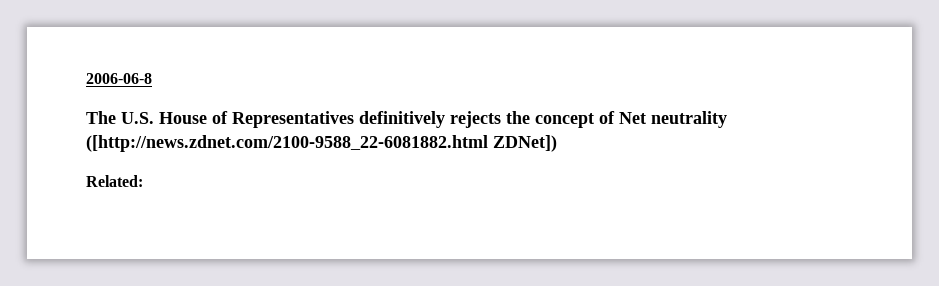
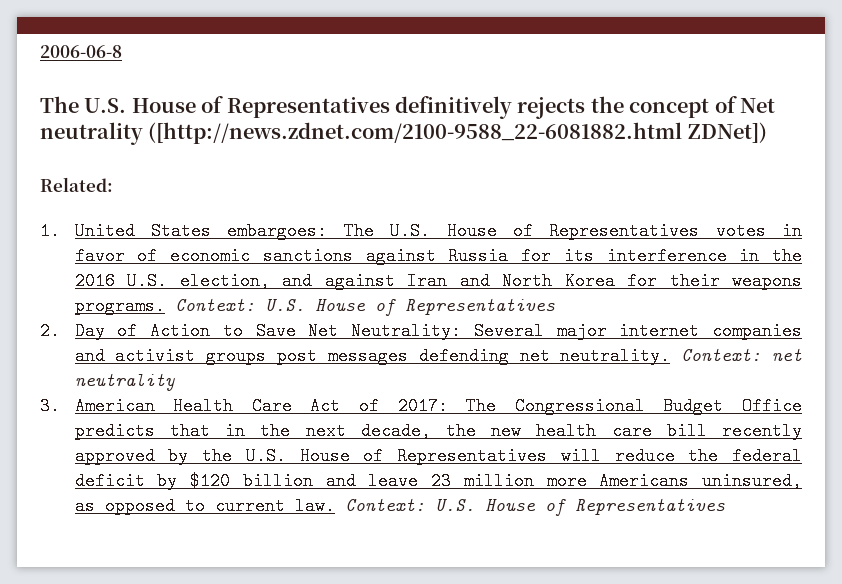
(143, 181) none -> [40,222,803,240] [74,247,802,265] [74,272,802,290] [74,297,555,316] [40,322,802,340] [74,347,802,365] [74,373,176,391] [40,397,802,415] [74,422,803,440] [74,447,802,465] [74,472,802,490] [74,497,725,516] // 1. United States embargoes: The U.S. House of Representatives votes in favor of economic sanctions against Russia for its interference in the 2016 U.S. election, and against Iran and North Korea for their weapons programs. Context: U.S. House of Representatives // 2. Day of Action to Save Net Neutrality: Several major internet companies and activist groups post messages defending net neutrality. Context: net neutrality // 3. American Health Care Act of 2017: The Congressional Budget Office predicts that in the next decade, the new health care bill recently approved by the U.S. House of Representatives will reduce the federal deficit by $120 billion and leave 23 million more Americans uninsured, as opposed to current law. Context: U.S. House of Representatives

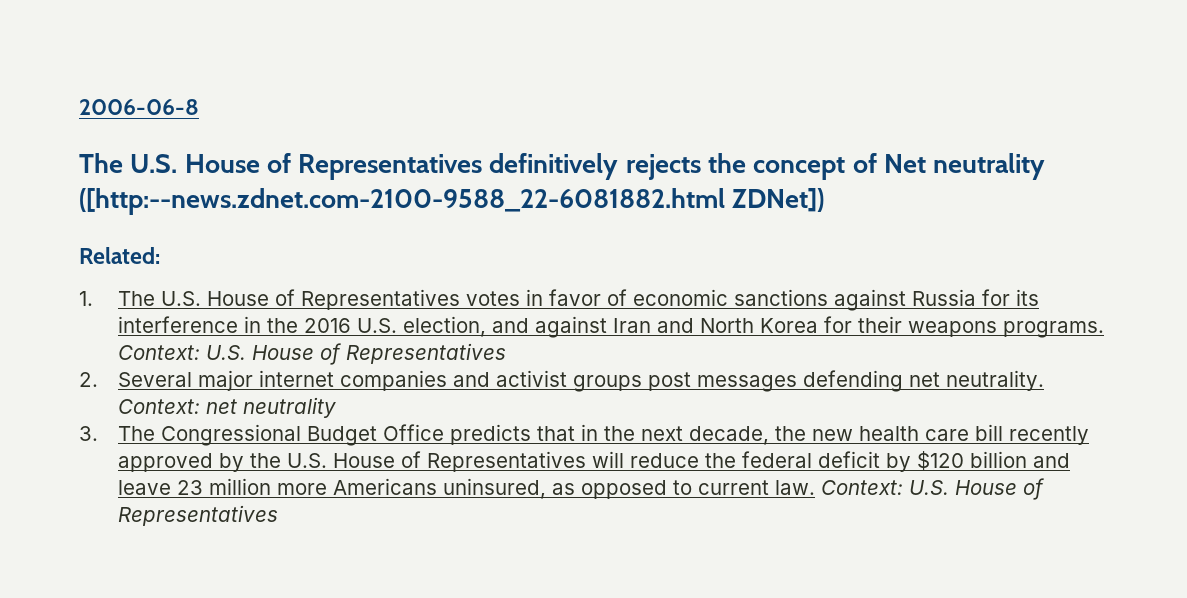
[148,122,683,144] ([http://news.zdnet.com/2100-9588_22-6081882.html -> [79,188,725,215] ([http:--news.zdnet.com-2100-9588_22-6081882.html
[74,222,328,240] United States embargoes: -> (93, 298) none
[74,322,462,340] Day of Action to Save Net Neutrality: -> (98, 379) none
[74,397,448,415] American Health Care Act of 2017: -> (98, 433) none

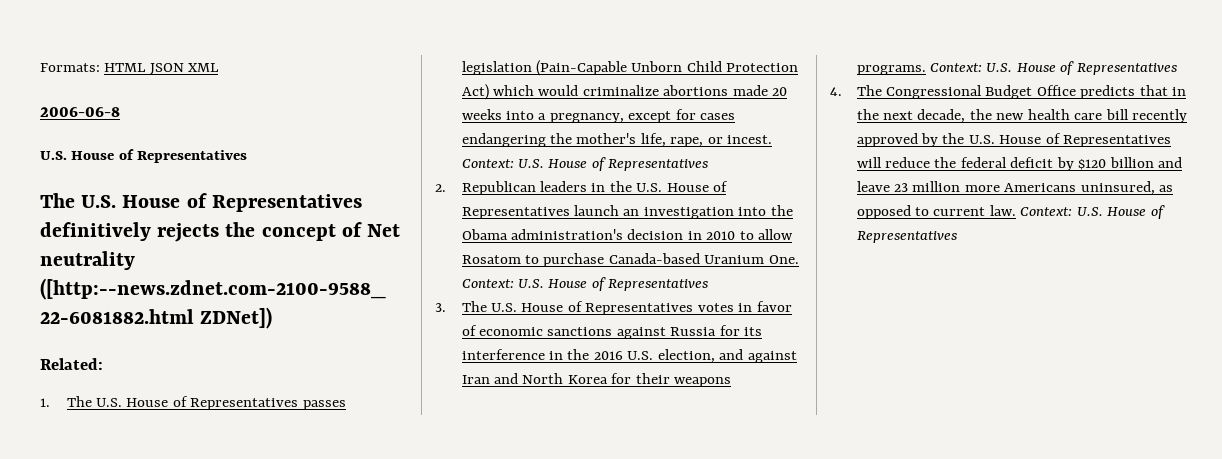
[79,99,199,115] 2006-06-8 -> [40,63,220,75] [40,107,120,117] [40,149,248,163] Formats: HTML JSON XML // 2006-06-8 // U.S. House of Representatives
(460, 299) none -> [302,400,346,410] [461,60,799,76] [461,84,788,100] [461,109,736,123] [461,133,773,147] [461,157,709,171] [435,181,729,195] [461,205,793,219] [461,229,794,240] [461,253,799,267] [461,277,709,291] [435,301,694,315] passes legislation (Pain-Capable Unborn Child Protection Act) which would criminalize abortions made 20 weeks into a pregnancy, except for cases endangering the mother's life, rape, or incest. Context: U.S. House of Representatives // 2. Republican leaders in the U.S. House of Representatives launch an investigation into the Obama administration's decision in 2010 to allow Rosatom to purchase Canada-based Uranium One. Context: U.S. House of Representatives // 3. The U.S. House of Representatives
[79,370,1044,392] [117,397,336,418] [79,426,98,441] 2. Several major internet companies and activist groups post messages defending net neutrality. Context: net neutrality // 3. -> [830,87,842,96] 4.

